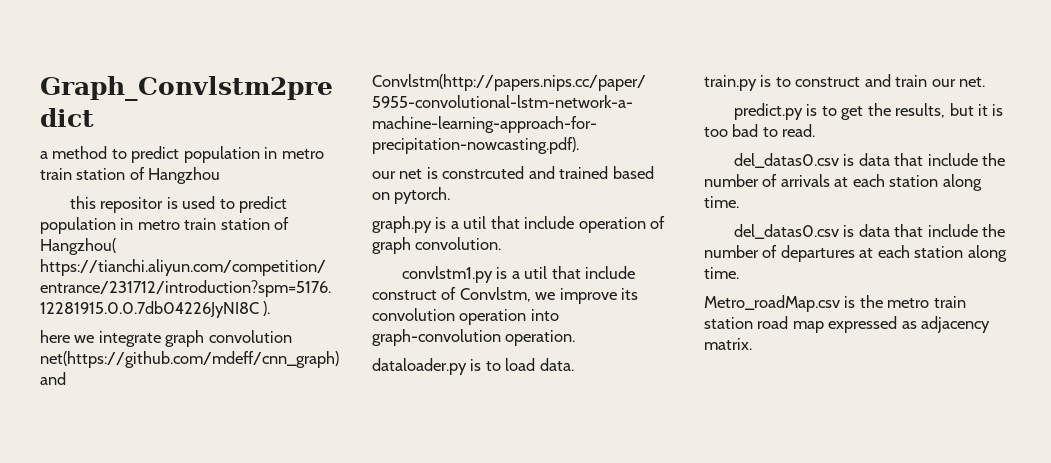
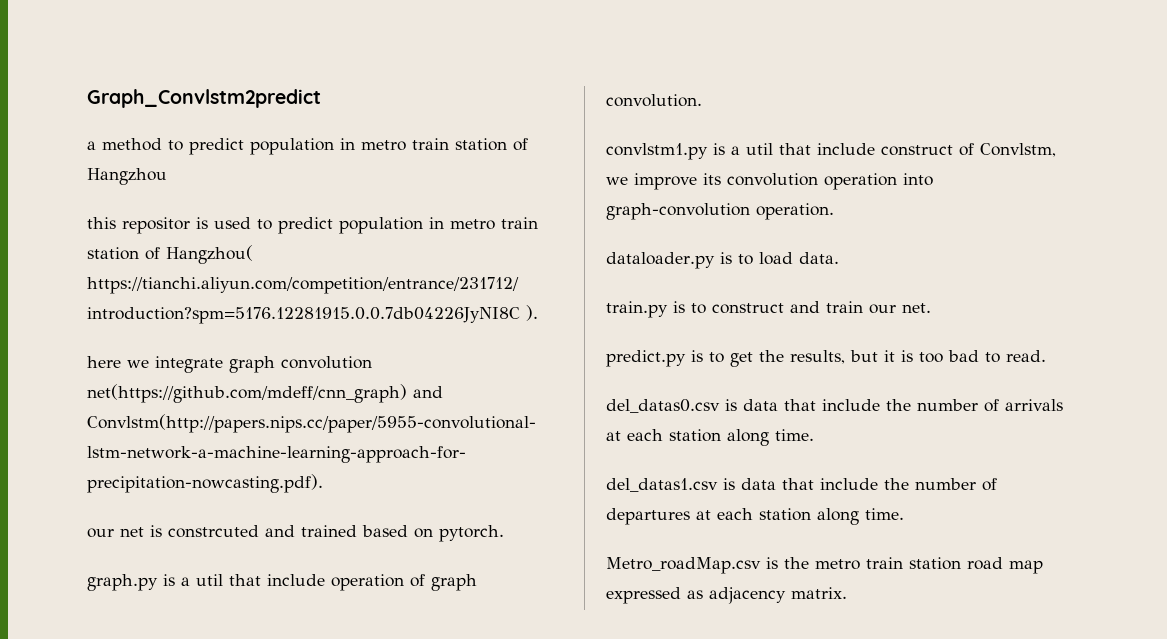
[733,224,839,239] del_datas0.csv -> [606,478,718,492] del_datas1.csv

